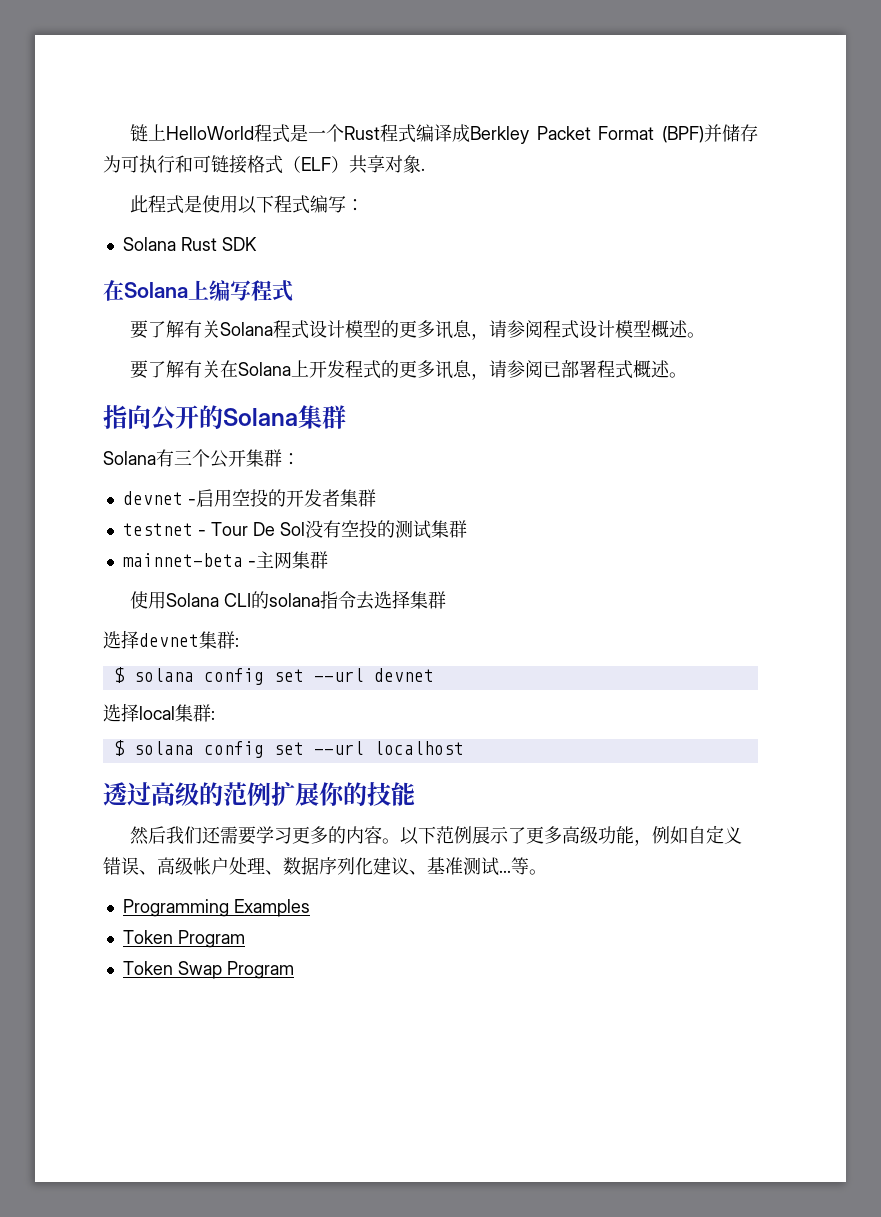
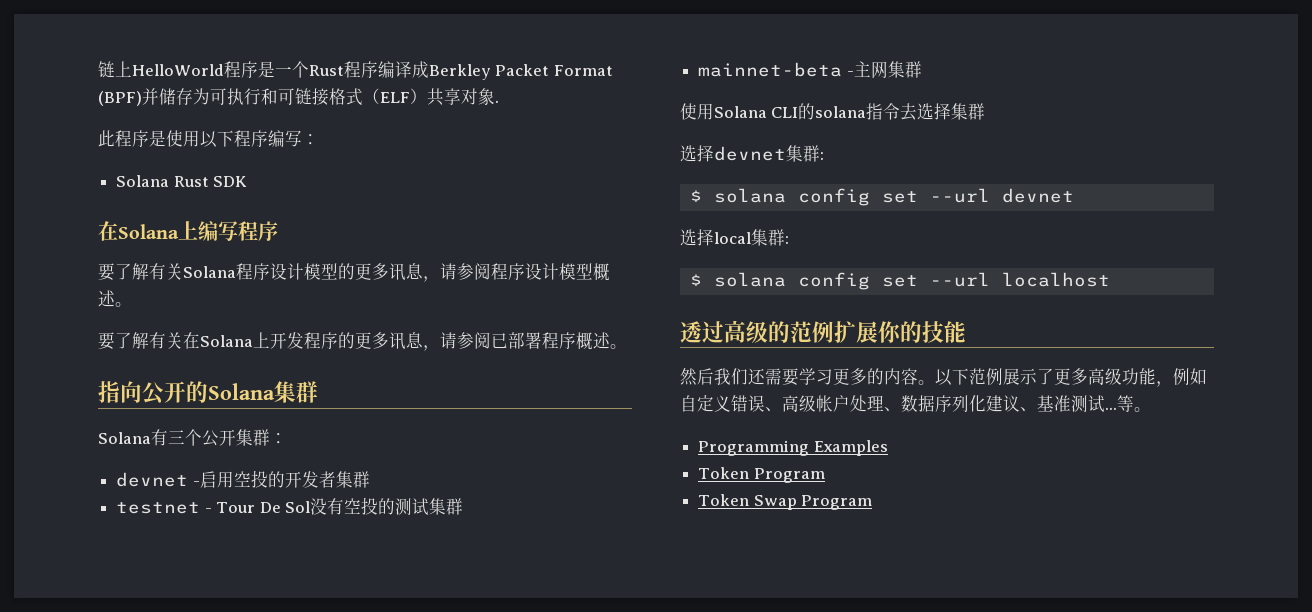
[272,124,291,143] 式 -> [241,61,258,78] 序
[398,124,417,143] 式 -> [361,61,378,78] 序
[166,195,185,214] 式 -> [132,130,149,147] 序
[292,195,311,214] 式 -> [251,130,268,147] 序
[272,280,293,302] 式 -> [258,221,278,241] 序
[291,320,310,339] 式 -> [253,263,270,280] 序
[561,320,580,339] 式 -> [508,263,525,280] 序
[363,360,382,379] 式 -> [321,332,338,349] 序
[615,360,634,379] 式 -> [559,332,576,349] 序

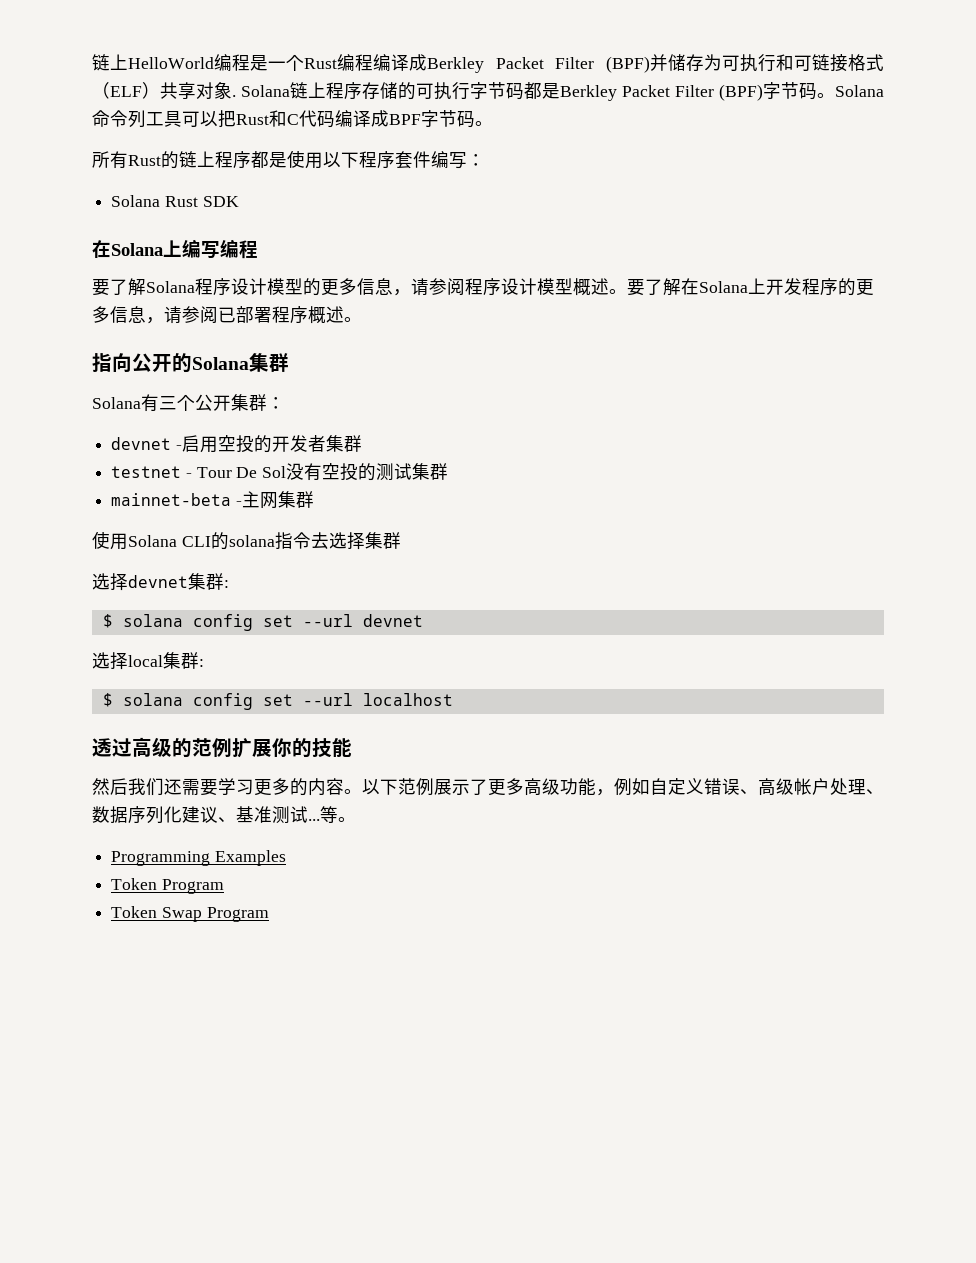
[224,61,258,78] 程序 -> [214,54,250,71] 编程
[344,61,378,78] 程序 -> [337,54,373,71] 编程
[553,65,613,76] Format -> [555,57,595,69] Filter
[98,130,149,147] // 此程序 -> [241,82,884,101] [92,110,493,128] [92,151,269,169] Solana链上程序存储的可执行字节码都是Berkley Packet Filter (BPF)字节码。Solana命令列工具可以把Rust和C代码编译成BPF字节码。 // 所有Rust的链上程序都
(268, 138) none -> [395,151,431,169] 套件
[238,221,278,241] [98,263,183,281] 程序 // 要了解有关 -> [220,239,258,259] [92,278,146,296] 编程 // 要了解
[389,263,406,280] 讯 -> [357,278,375,295] 信
[98,332,183,350] // 要了解有关 -> [627,278,681,296] 要了解
[389,332,406,349] 讯 -> [110,306,128,323] 信

